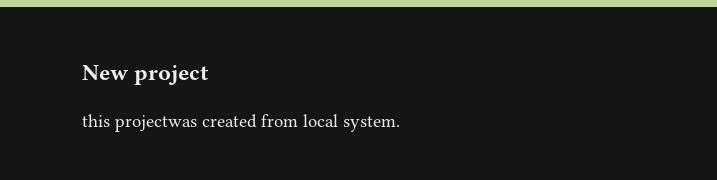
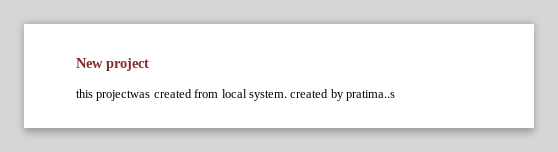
(400, 124) none -> [290,89,395,101] created by pratima..s

